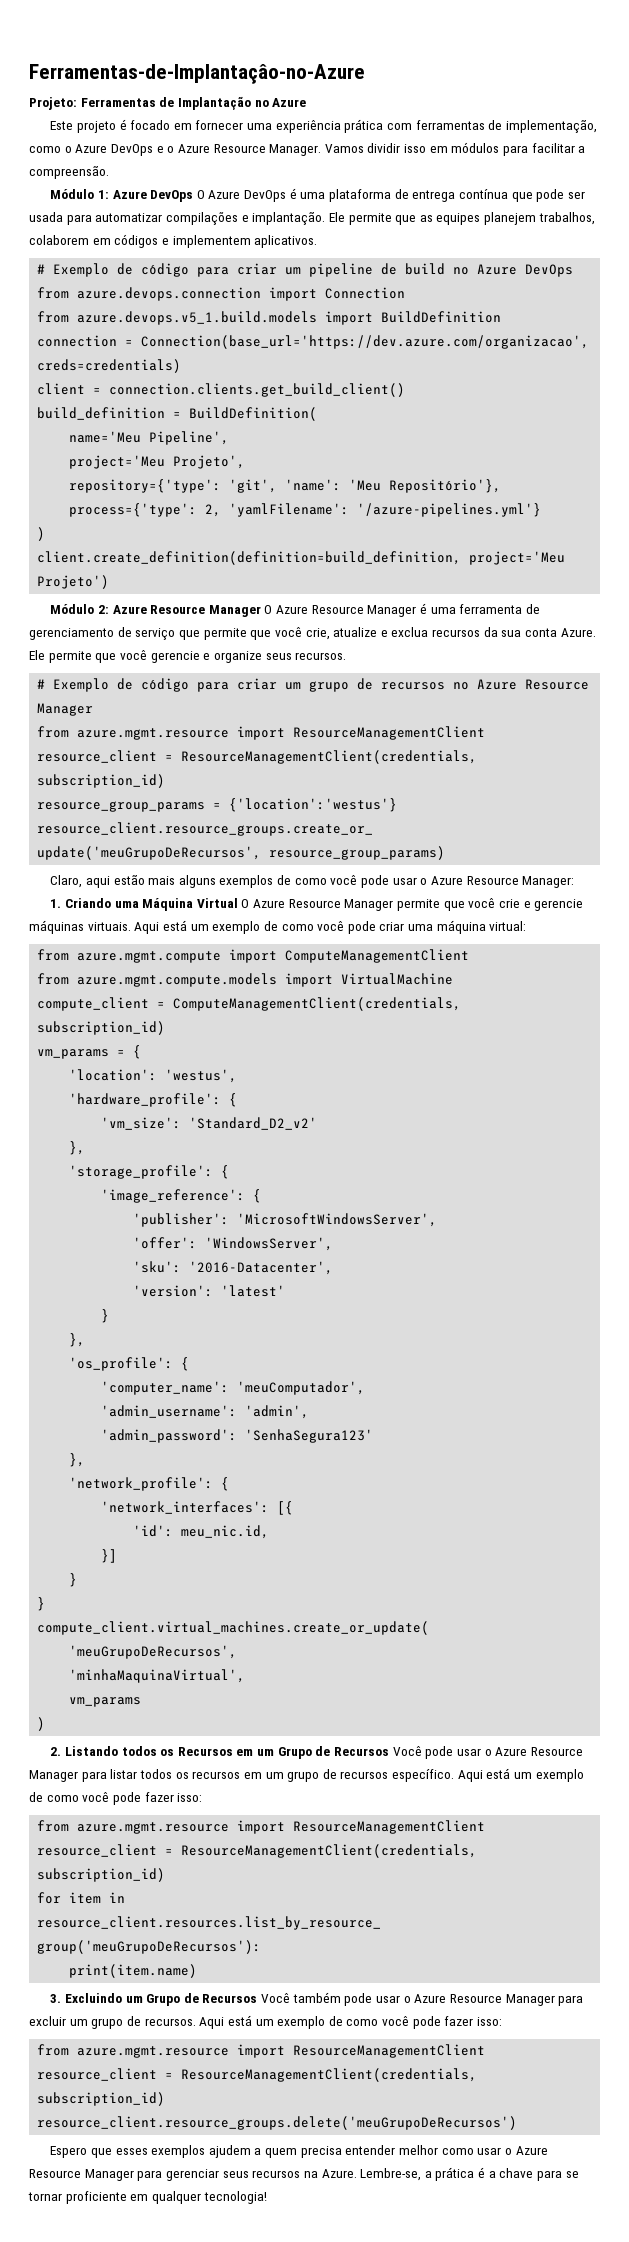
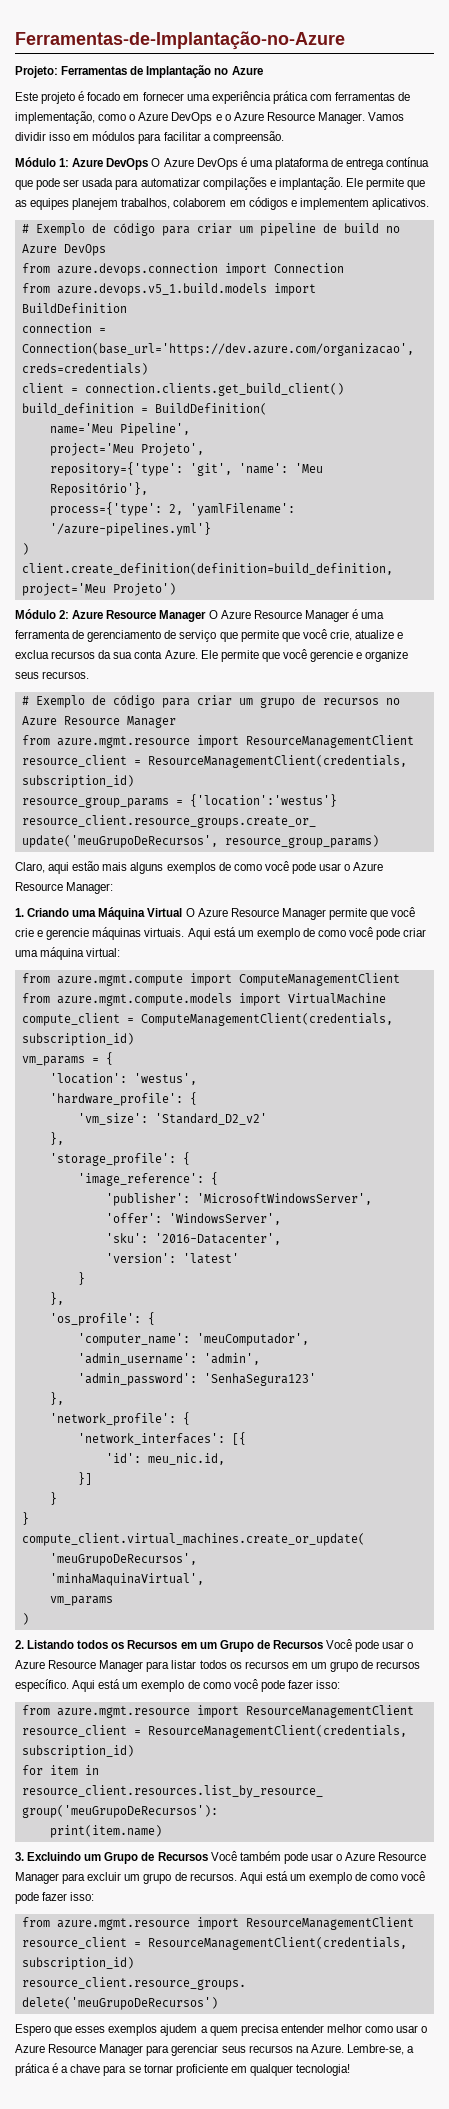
[29,64,365,84] Ferramentas-de-Implantaçâo-no-Azure -> [15,31,345,50] Ferramentas-de-Implantação-no-Azure

